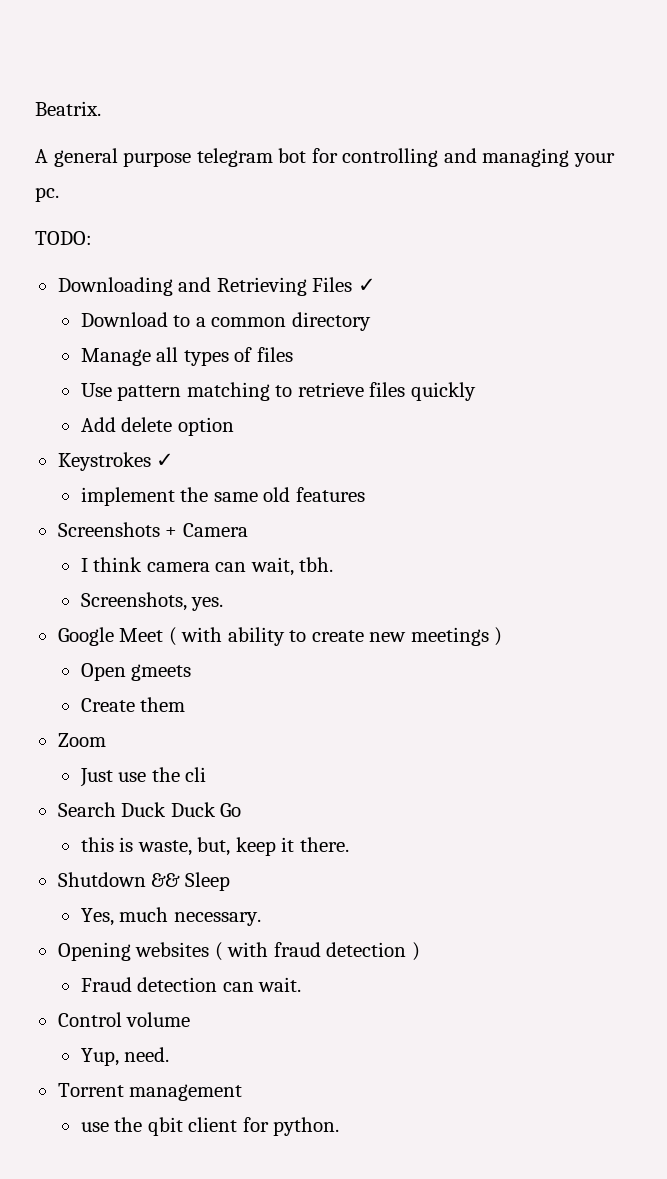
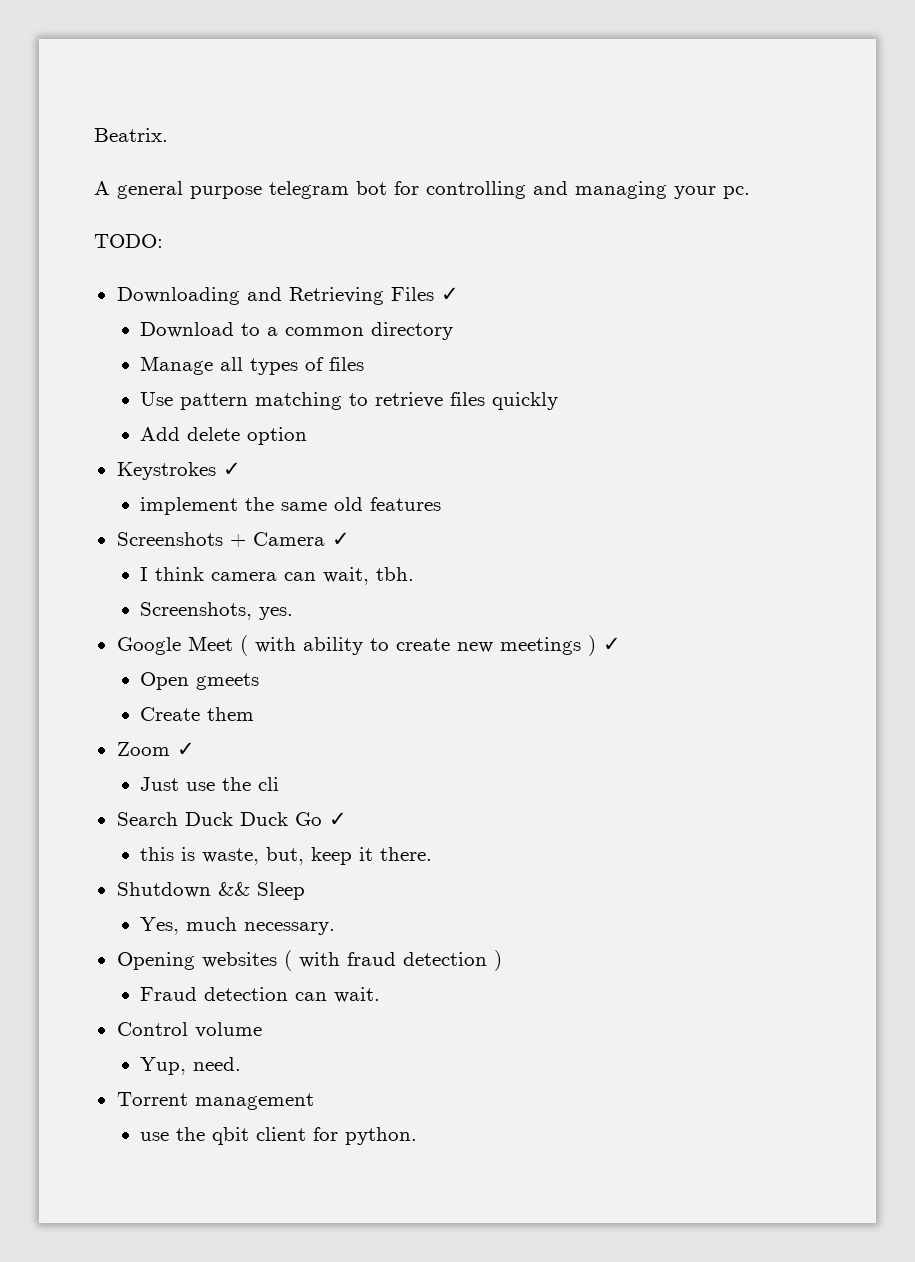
(248, 530) none -> [331,532,350,546] ✓
(503, 636) none -> [602,637,621,651] ✓
(106, 740) none -> [176,742,195,756] ✓
(242, 810) none -> [328,812,347,826] ✓

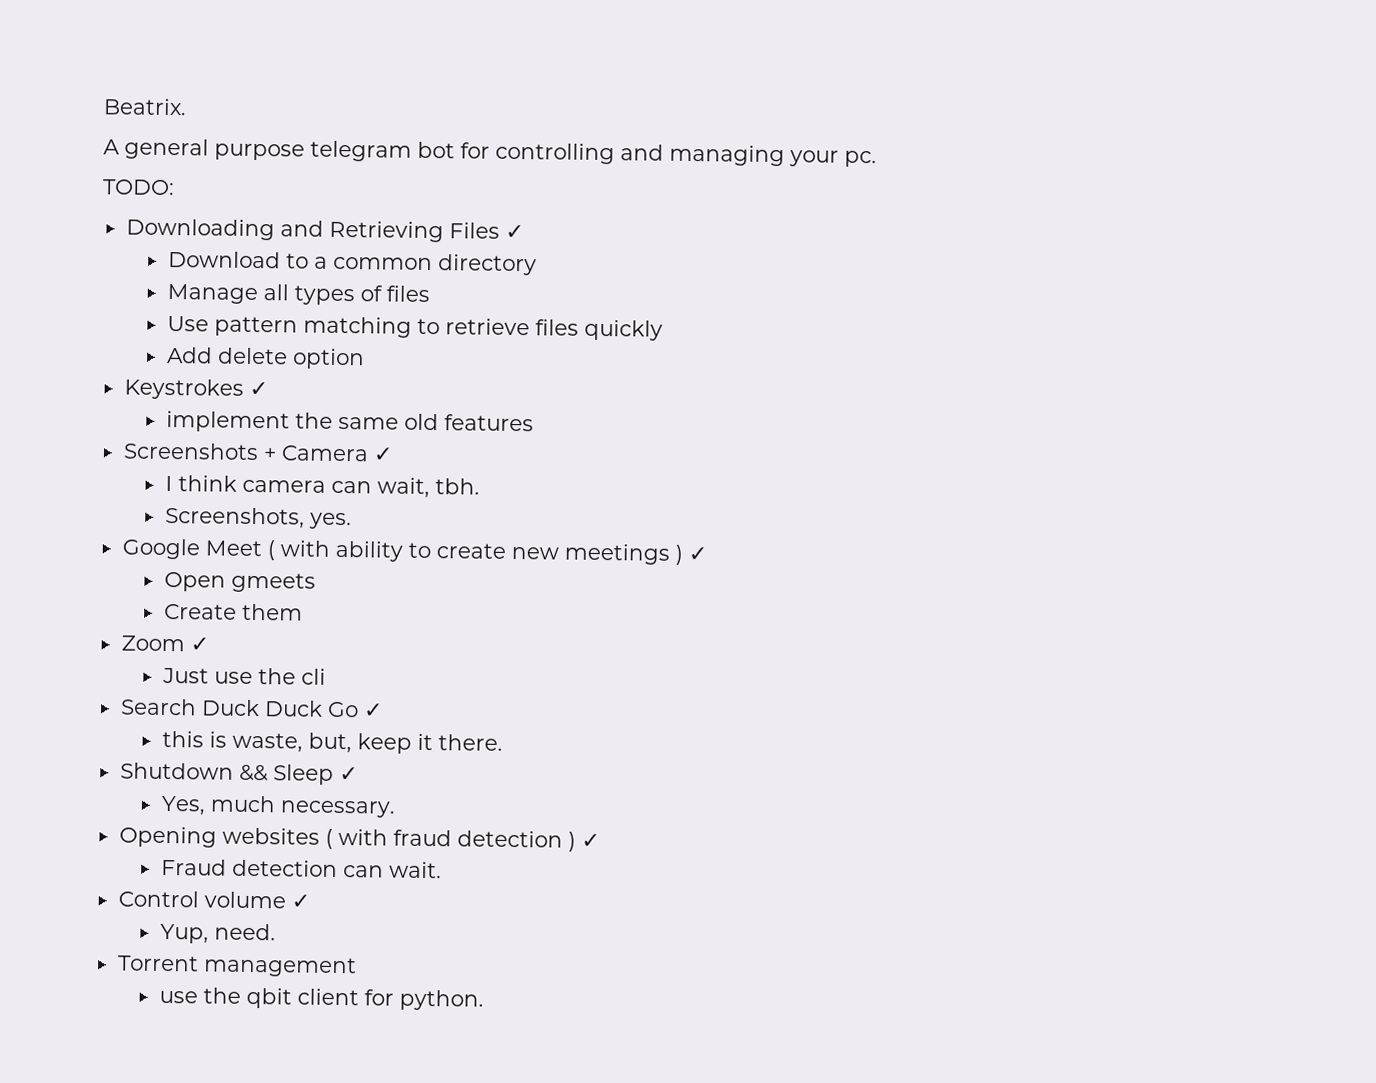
(305, 891) none -> [338,766,358,782] ✓
(502, 960) none -> [580,833,600,849] ✓
(262, 1030) none -> [290,894,310,909] ✓

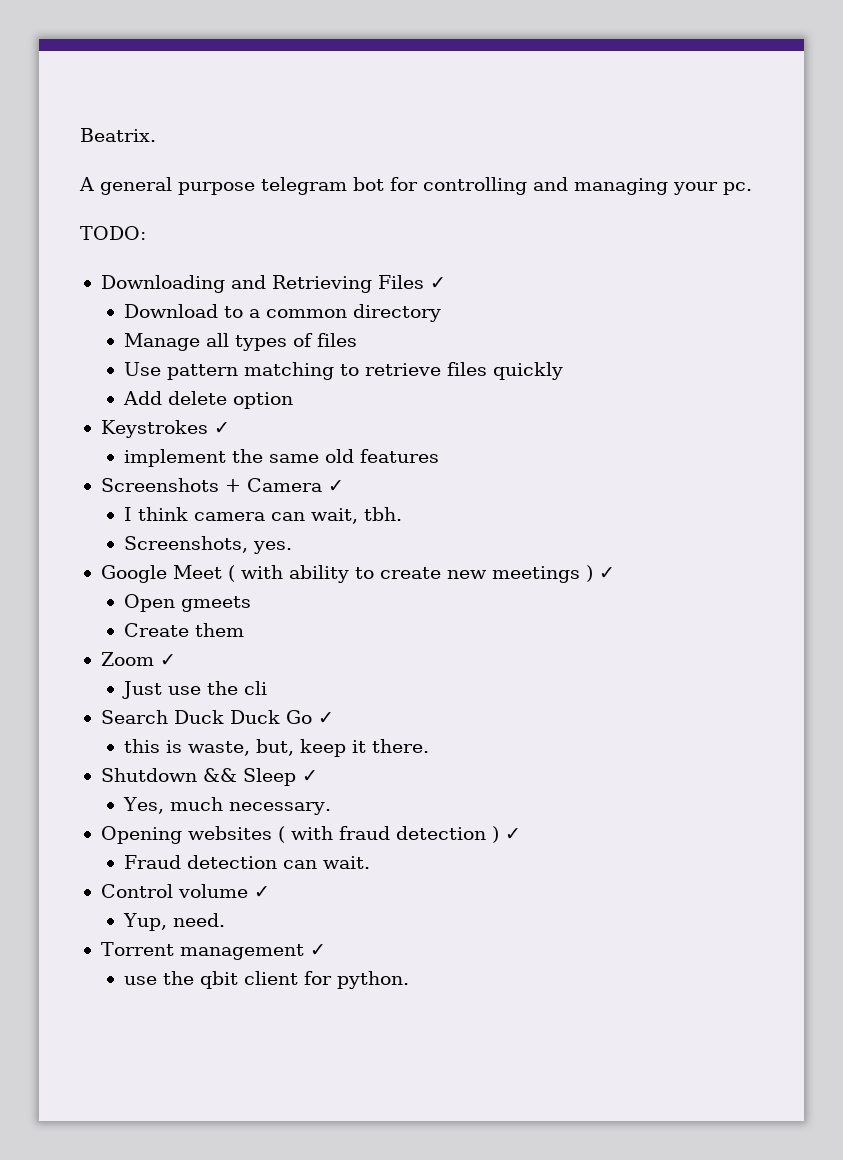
(357, 967) none -> [309,944,326,956] ✓

